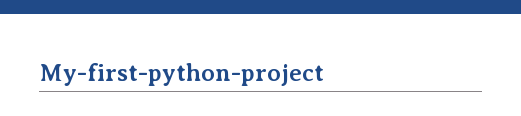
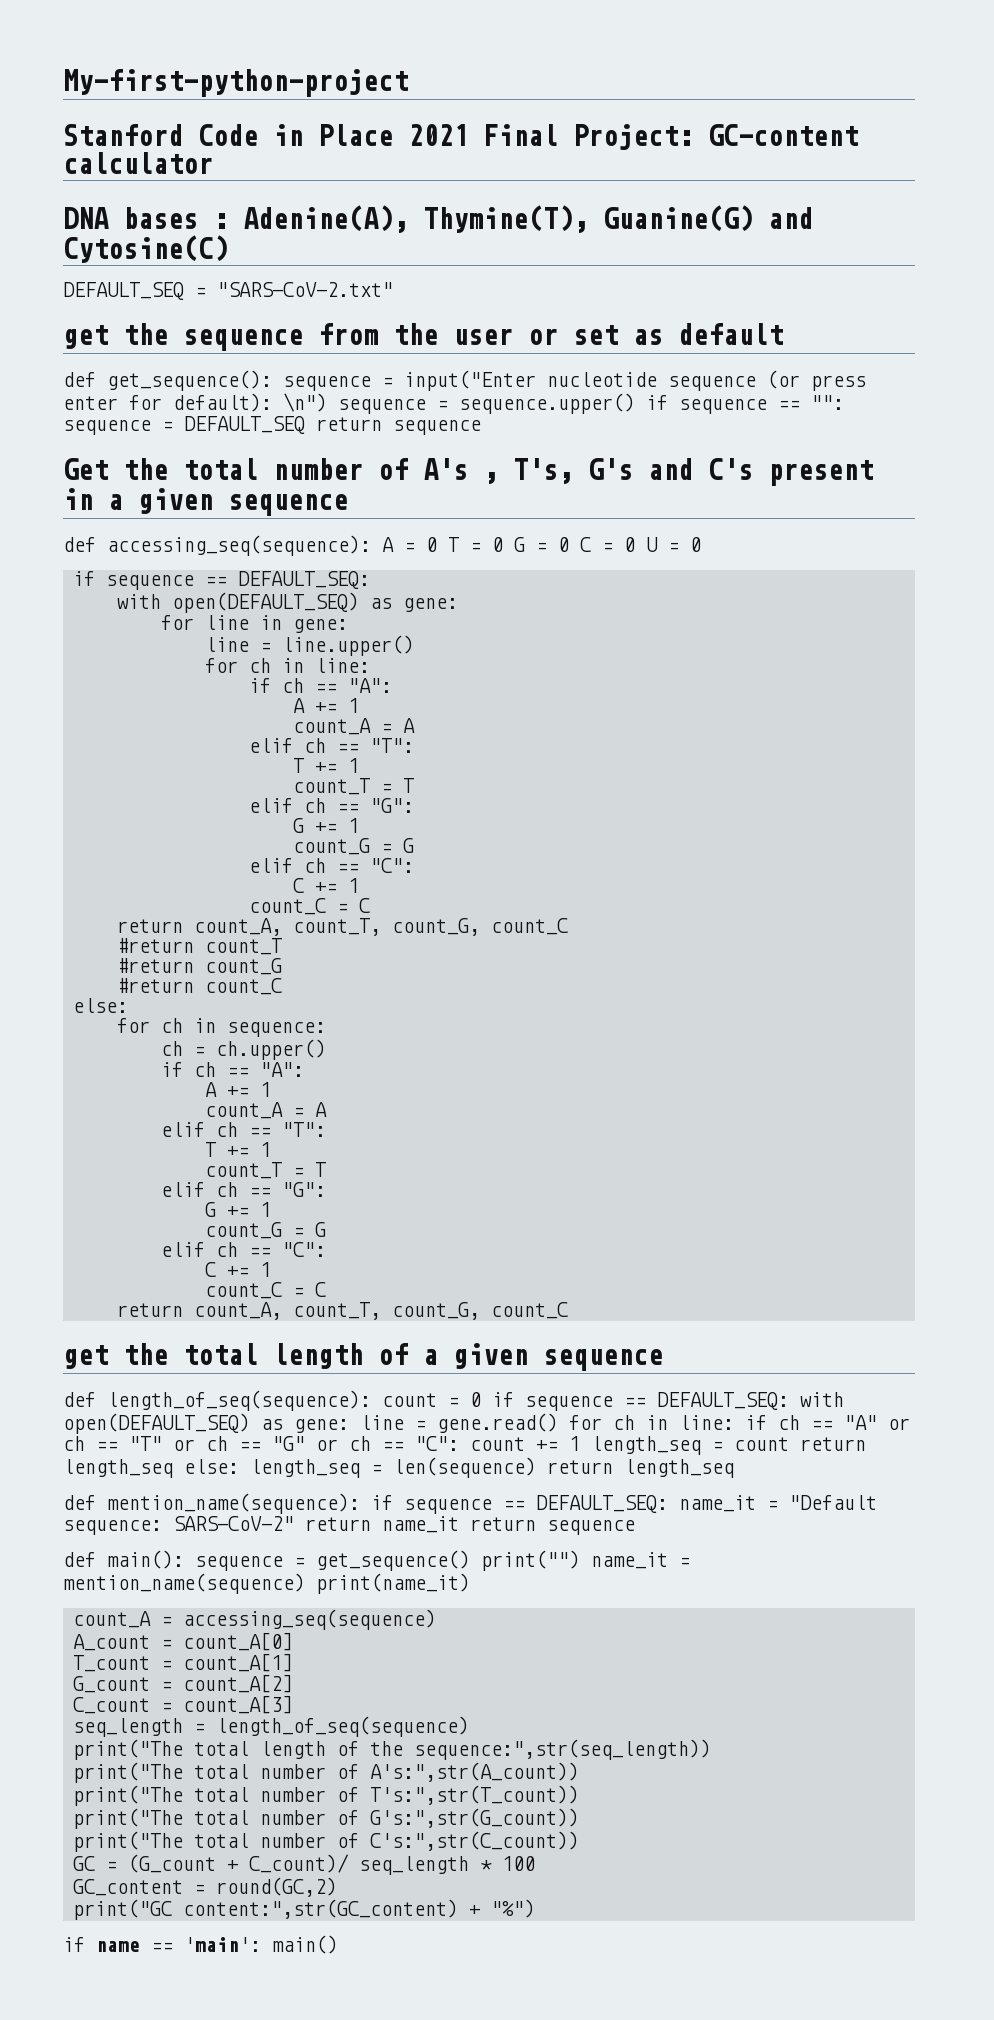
(324, 74) none -> [63,124,858,150] [63,152,213,174] [63,205,813,233] [63,235,228,263] [63,282,393,300] [63,323,783,351] [63,370,866,391] [63,393,844,414] [63,416,481,435] [63,458,873,486] [63,488,348,516] [63,535,701,556] [72,571,370,590] [116,592,458,613] [160,615,348,633] [204,635,414,656] [204,658,370,673] [248,678,392,693] [292,698,359,713] [292,718,415,735] [248,738,414,753] [292,758,359,773] [292,778,414,795] [248,798,414,813] [292,818,359,833] [292,838,414,855] [248,858,414,873] [292,878,359,893] [248,898,370,915] [116,918,568,936] [116,938,282,955] [116,958,282,975] [116,978,282,995] [72,998,128,1013] [116,1018,326,1037] [160,1039,326,1060] [160,1062,304,1077] [204,1082,271,1097] [204,1102,327,1119] [160,1122,326,1137] [204,1142,271,1157] [204,1162,326,1179] [160,1182,326,1197] [204,1202,271,1217] [204,1222,326,1239] [160,1242,326,1257] [204,1262,271,1277] [204,1282,326,1299] [116,1302,568,1320] [63,1343,663,1371] [63,1390,844,1411] [63,1413,910,1434] [63,1436,866,1455] [63,1457,734,1478] [63,1493,877,1514] [63,1516,635,1535] [63,1550,690,1571] [63,1573,470,1594] [72,1609,436,1630] [72,1632,293,1651] [72,1653,293,1672] [72,1674,293,1693] [72,1695,293,1714] [72,1716,469,1737] [72,1739,711,1760] [72,1762,579,1783] [72,1785,579,1806] [72,1808,579,1829] [72,1831,579,1852] [72,1854,535,1875] [72,1877,337,1897] [72,1899,535,1920] [63,1935,338,1954] // Stanford Code in Place 2021 Final Project: GC-content calculator // DNA bases : Adenine(A), Thymine(T), Guanine(G) and Cytosine(C) // DEFAULT_SEQ = "SARS-CoV-2.txt" // get the sequence from the user or set as default // def get_sequence(): sequence = input("Enter nucleotide sequence (or press enter for default): \n") sequence = sequence.upper() if sequence == "": sequence = DEFAULT_SEQ return sequence // Get the total number of A's , T's, G's and C's present in a given sequence // def accessing_seq(sequence): A = 0 T = 0 G = 0 C = 0 U = 0 // if sequence == DEFAULT_SEQ: // with open(DEFAULT_SEQ) as gene: // for line in gene: // line = line.upper() // for ch in line: // if ch == "A": // A += 1 // count_A = A // elif ch == "T": // T += 1 // count_T = T // elif ch == "G": // G += 1 // count_G = G // elif ch == "C": // C += 1 // count_C = C // return count_A, count_T, count_G, count_C // #return count_T // #return count_G // #return count_C // else: // for ch in sequence: // ch = ch.upper() // if ch == "A": // A += 1 // count_A = A // elif ch == "T": // T += 1 // count_T = T // elif ch == "G": // G += 1 // count_G = G // elif ch == "C": // C += 1 // count_C = C // return count_A, count_T, count_G, count_C // get the total length of a given sequence // def length_of_seq(sequence): count = 0 if sequence == DEFAULT_SEQ: with open(DEFAULT_SEQ) as gene: line = gene.read() for ch in line: if ch == "A" or ch == "T" or ch == "G" or ch == "C": count += 1 length_seq = count return length_seq else: length_seq = len(sequence) return length_seq // def mention_name(sequence): if sequence == DEFAULT_SEQ: name_it = "Default sequence: SARS-CoV-2" return name_it return sequence // def main(): sequence = get_sequence() print("") name_it = mention_name(sequence) print(name_it) // count_A = accessing_seq(sequence) // A_count = count_A[0] // T_count = count_A[1] // G_count = count_A[2] // C_count = count_A[3] // seq_length = length_of_seq(sequence) // print("The total length of the sequence:",str(seq_length)) // print("The total number of A's:",str(A_count)) // print("The total number of T's:",str(T_count)) // print("The total number of G's:",str(G_count)) // print("The total number of C's:",str(C_count)) // GC = (G_count + C_count)/ seq_length * 100 // GC_content = round(GC,2) // print("GC content:",str(GC_content) + "%") // if name == 'main': main()

